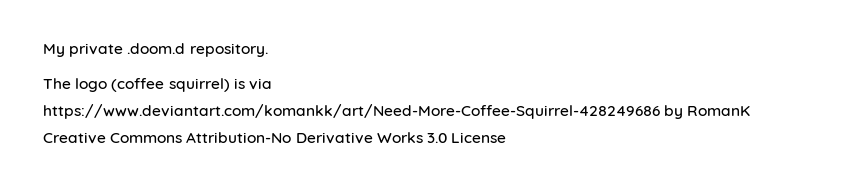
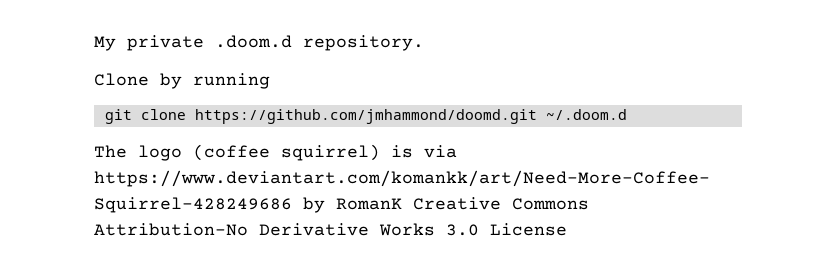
(268, 50) none -> [94,73,270,89] [104,109,627,124] // Clone by running // git clone https://github.com/jmhammond/doomd.git ~/.doom.d

